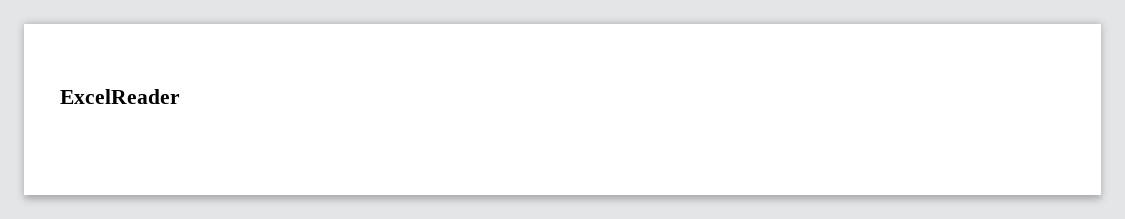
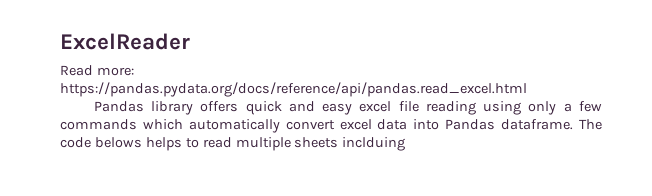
(180, 96) none -> [60,65,134,76] [60,82,527,97] [93,101,602,115] [60,119,603,133] [60,137,406,151] // Read more: https://pandas.pydata.org/docs/reference/api/pandas.read_excel.html // Pandas library offers quick and easy excel file reading using only a few commands which automatically convert excel data into Pandas dataframe. The code belows helps to read multiple sheets inclduing

